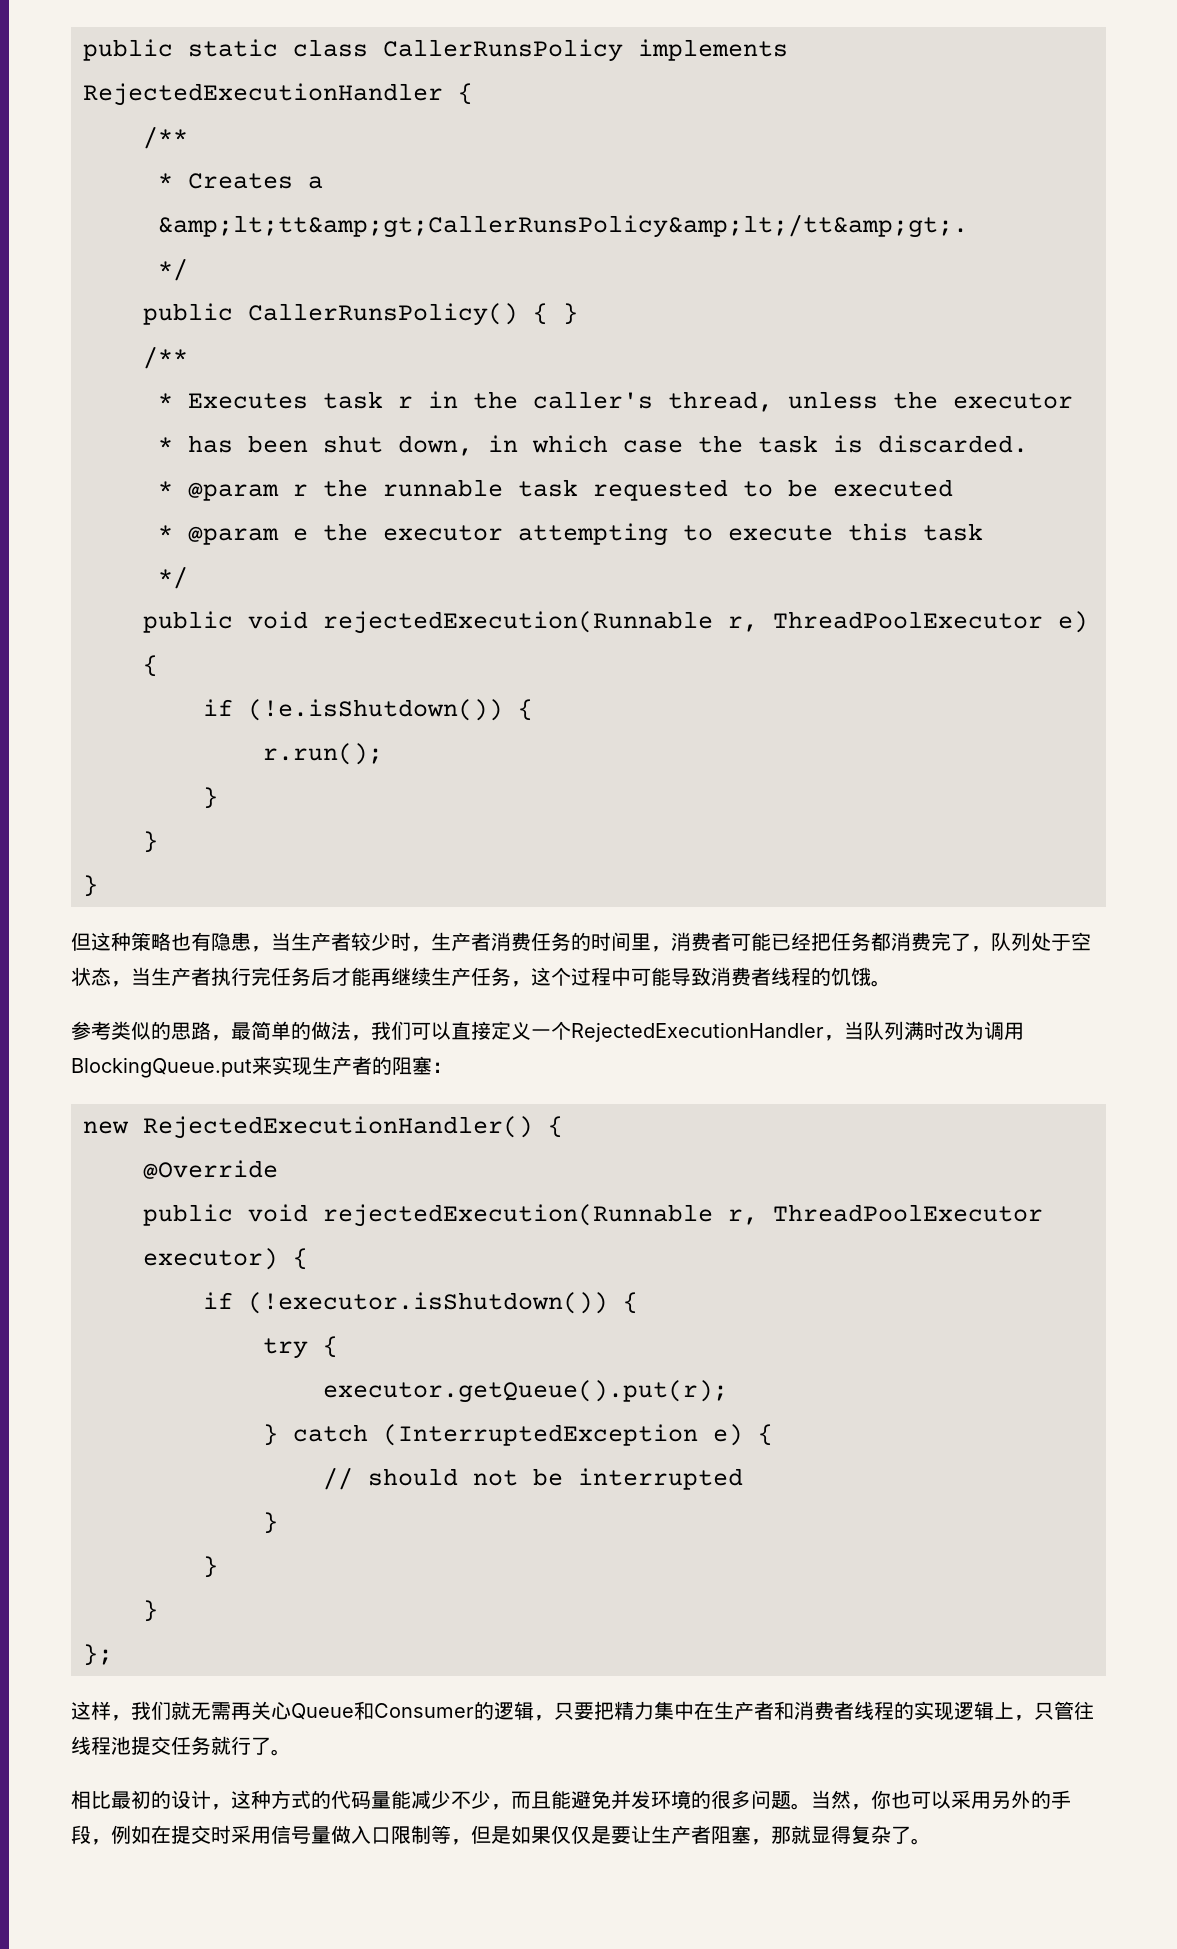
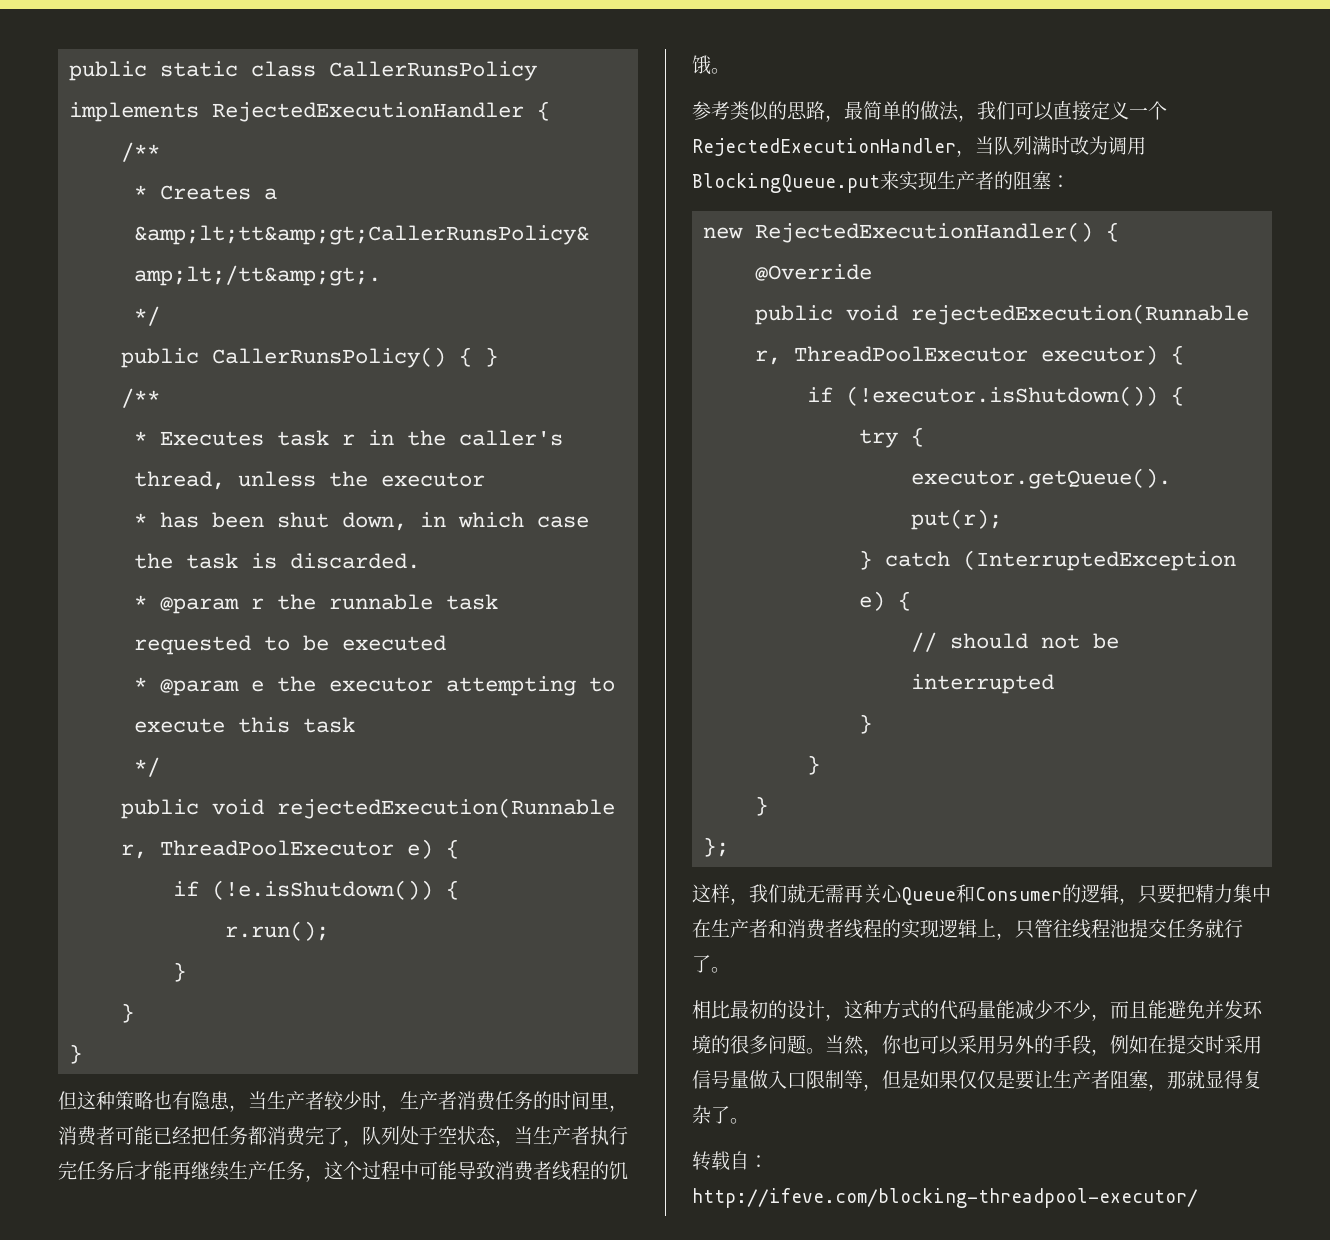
(931, 1841) none -> [692,1151,768,1171] [692,1188,1198,1208] // 转载自：http://ifeve.com/blocking-threadpool-executor/

